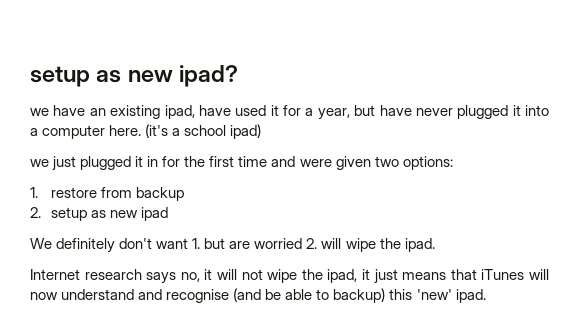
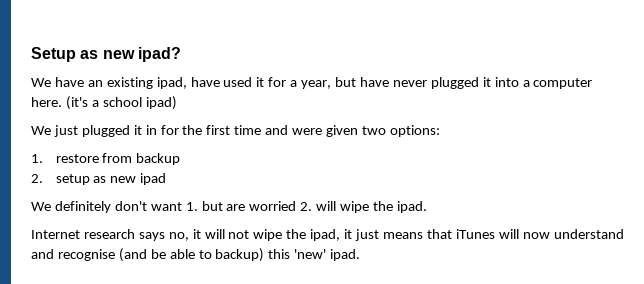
[30,66,90,87] setup -> [31,47,76,62] Setup
[30,108,49,116] we -> [31,78,51,87] We
[30,159,49,167] we -> [31,126,51,135] We

